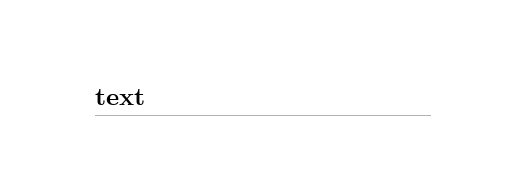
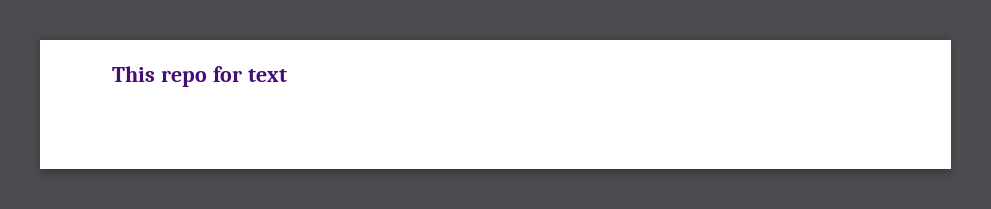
(95, 97) none -> [112,66,242,87] This repo for

